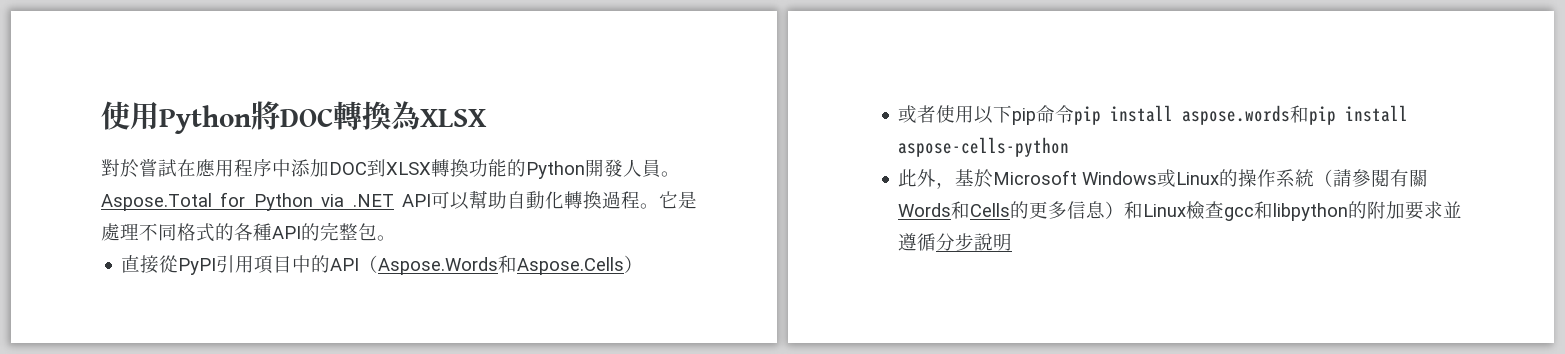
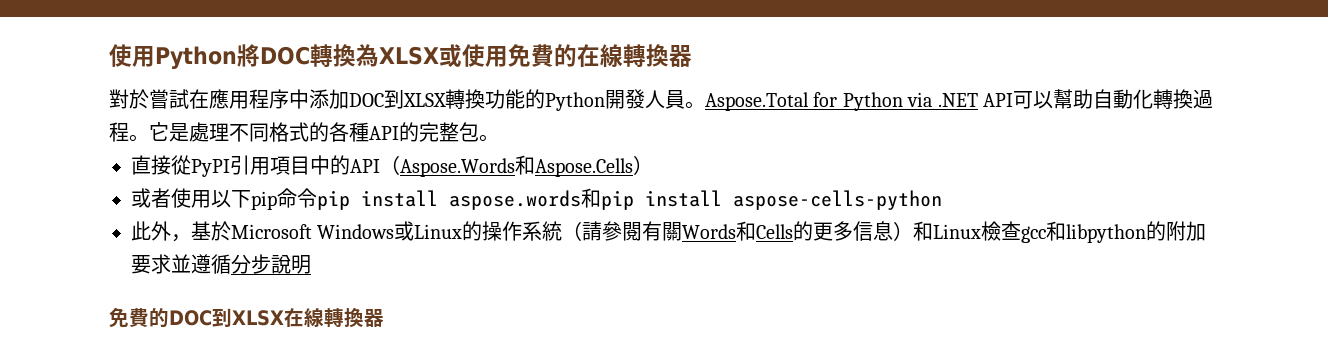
(487, 118) none -> [439,44,692,68] 或使用免費的在線轉換器
(1013, 242) none -> [109,307,384,328] // 免費的DOC到XLSX在線轉換器

